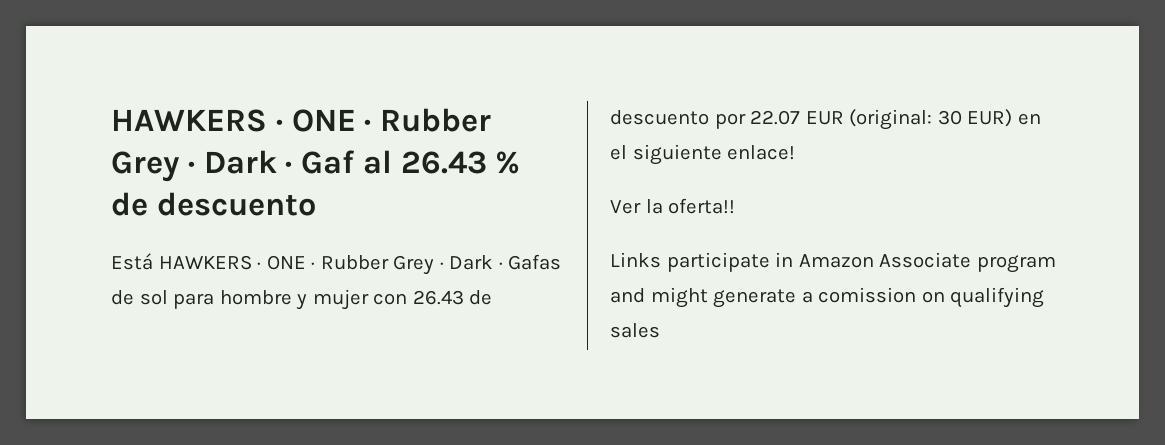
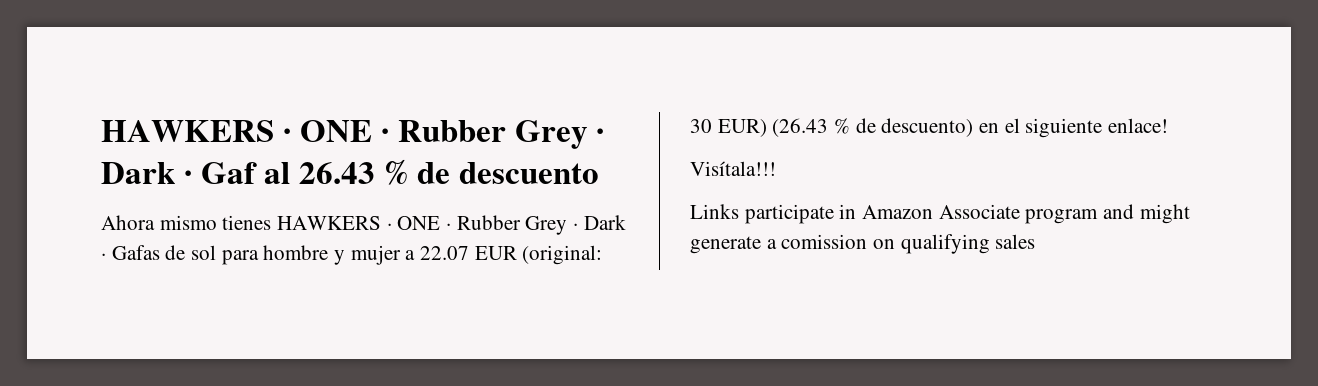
[111,253,153,270] Está -> [101,215,272,230] Ahora mismo tienes
[373,290,493,305] [610,110,746,129] con 26.43 de descuento por -> [405,250,416,260] a
(1013, 118) none -> [772,118,974,137] (26.43 % de descuento)
[610,198,736,214] Ver la oferta!! -> [690,161,776,176] Visítala!!!

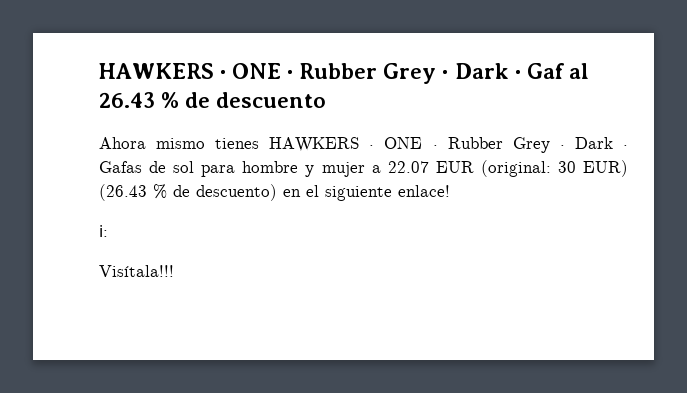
(1169, 125) none -> [99,225,108,237] // ℹ:
[690,204,1190,224] [690,234,1036,254] // Links participate in Amazon Associate program and might generate a comission on qualifying sales -> (174, 271) none

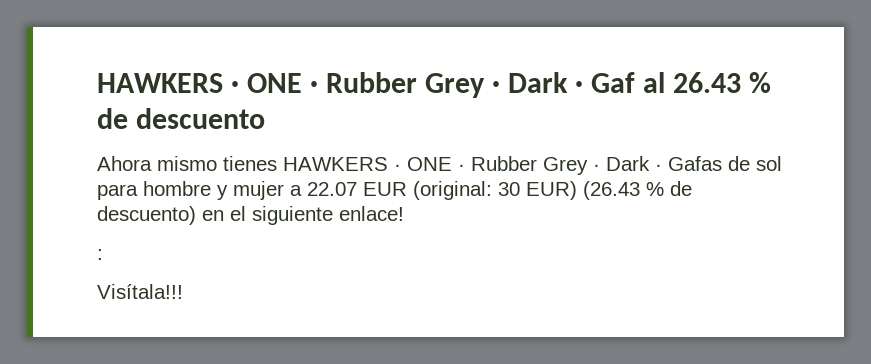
[99,225,108,237] ℹ: -> [97,249,103,260] :

